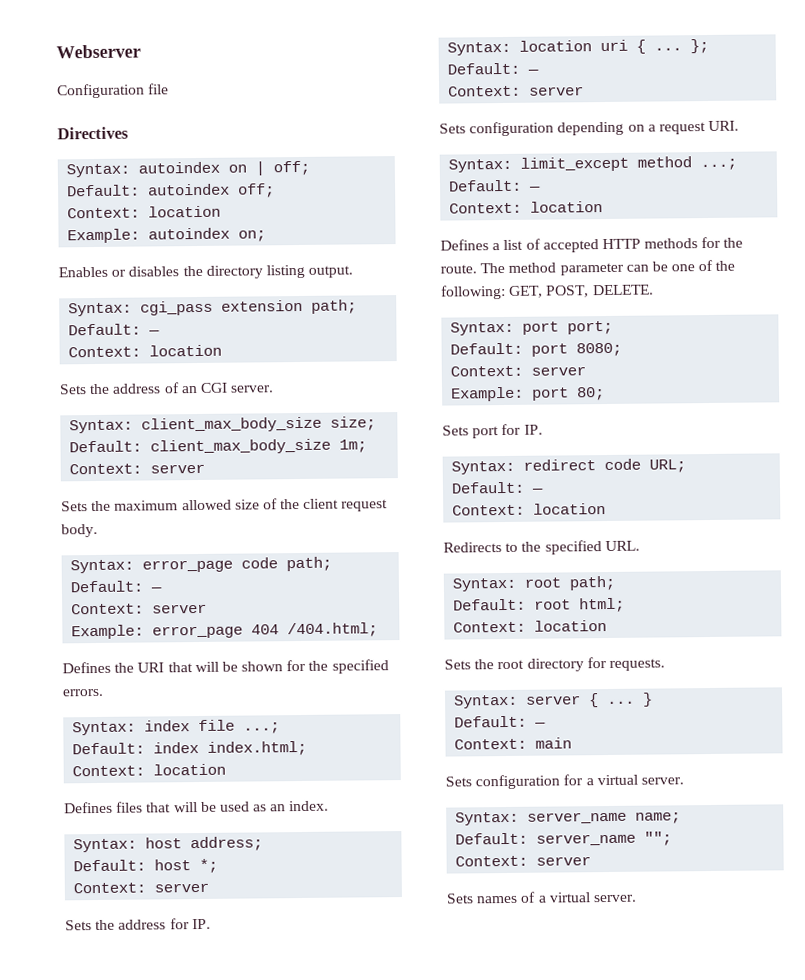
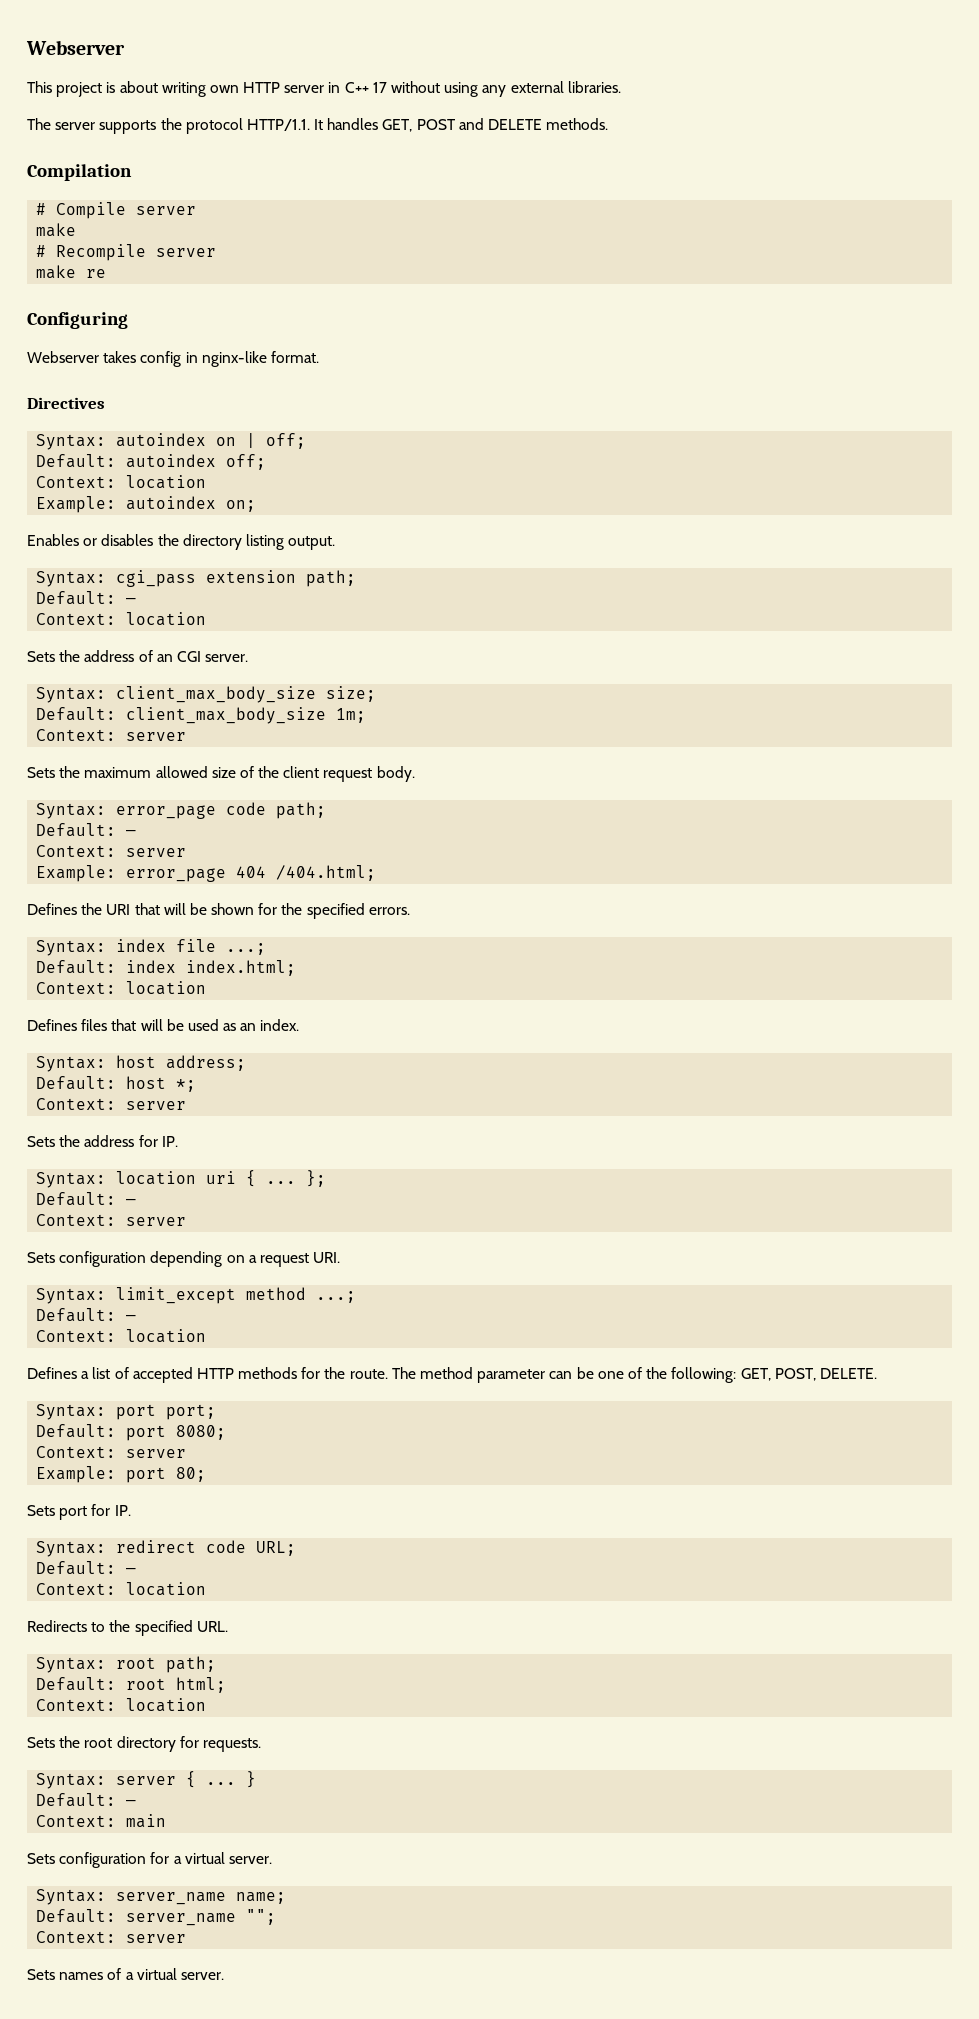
[57,83,170,99] Configuration file -> [27,81,621,97] [27,118,609,134] [27,164,132,181] [36,202,197,219] [36,223,77,237] [36,244,217,261] [36,265,107,279] [27,312,128,329] [27,351,319,367] This project is about writing own HTTP server in C++ 17 without using any external libraries. // The server supports the protocol HTTP/1.1. It handles GET, POST and DELETE methods. // Compilation // # Compile server // make // # Recompile server // make re // Configuring // Webserver takes config in nginx-like format.

